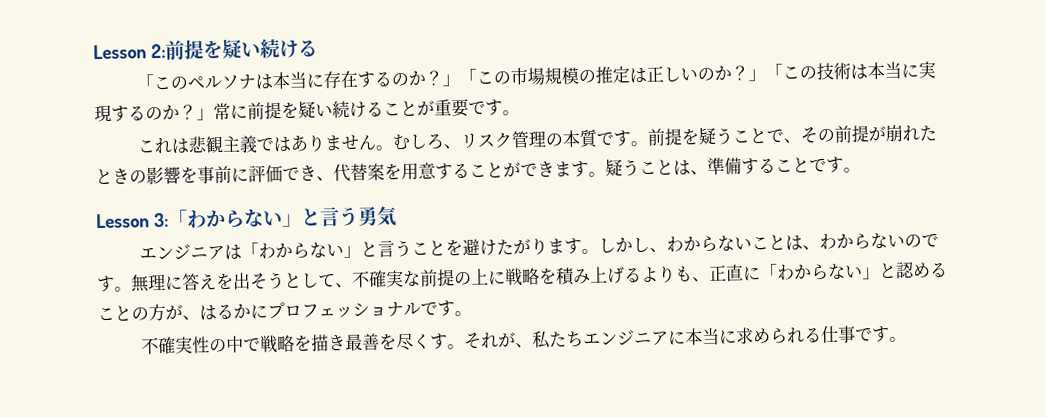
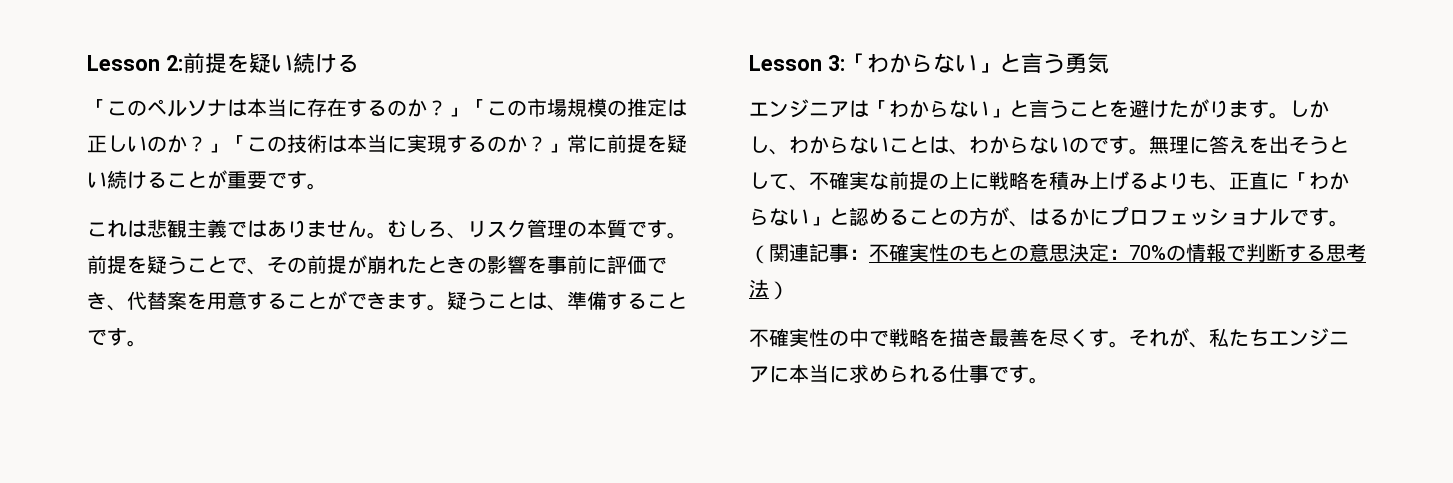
(472, 313) none -> [749,243,1366,264] [749,279,789,300] （関連記事：不確実性のもとの意思決定：70%の情報で判断する思考法）

